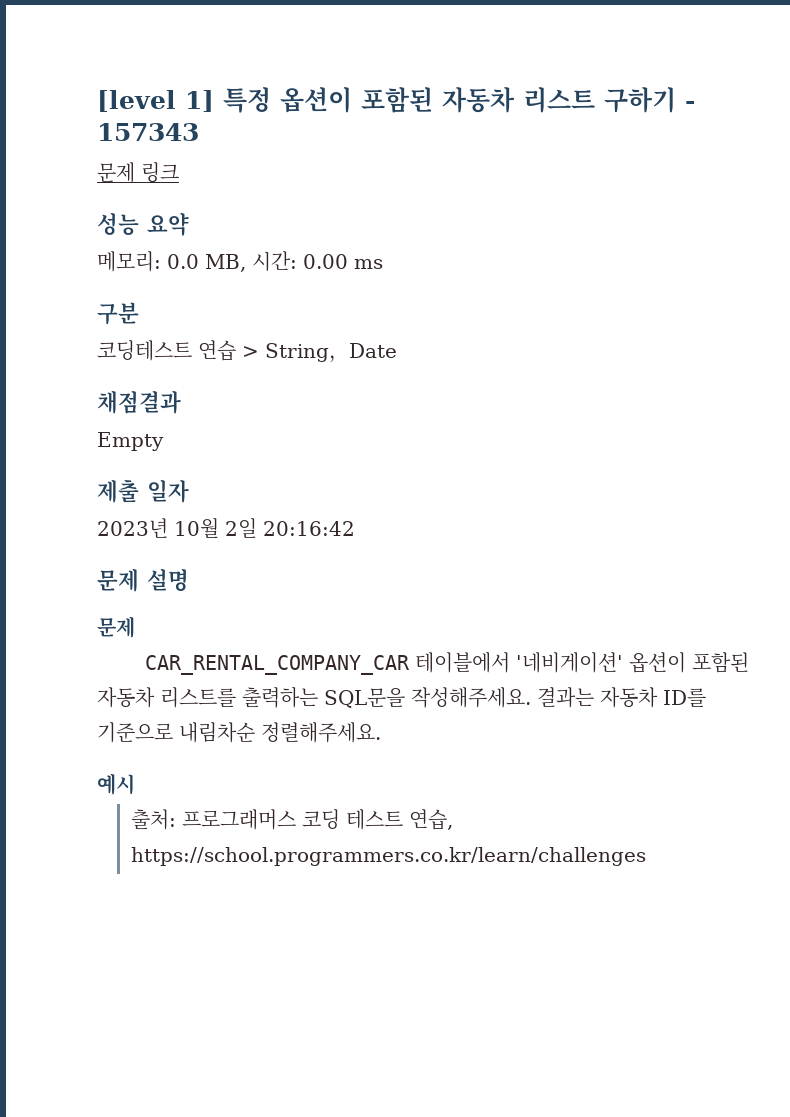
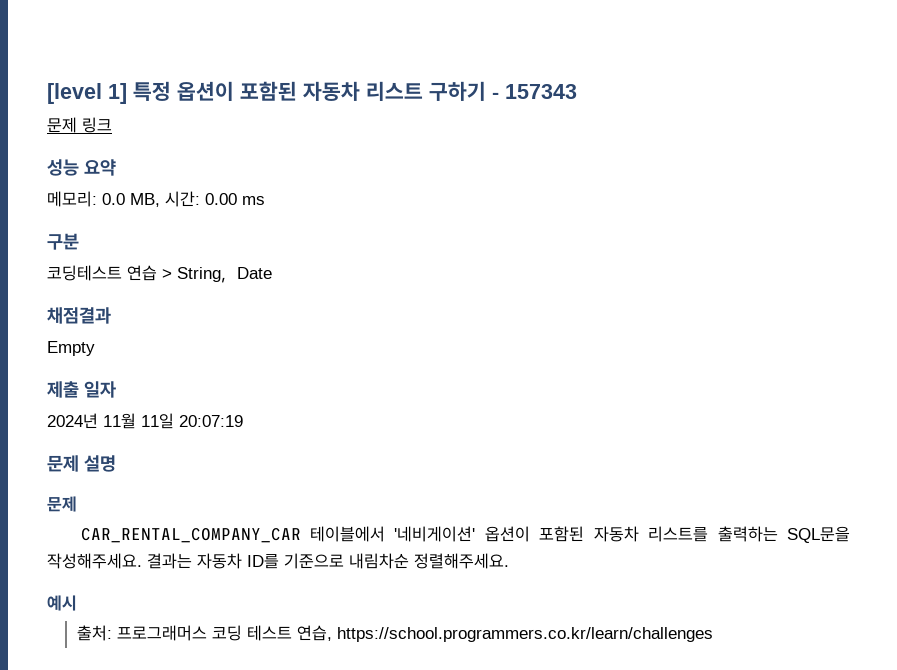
[97,517,355,538] 2023년 10월 2일 20:16:42 -> [47,413,243,429] 2024년 11월 11일 20:07:19

